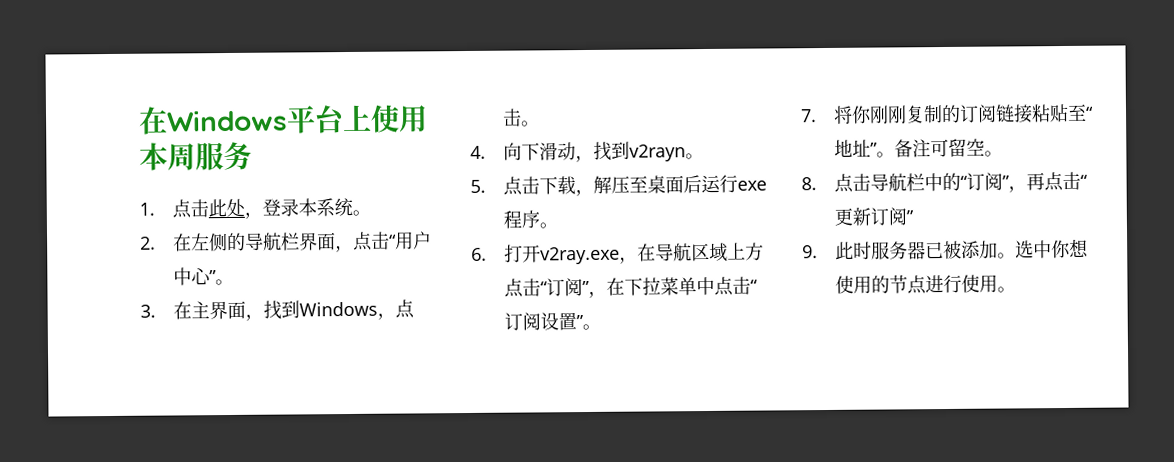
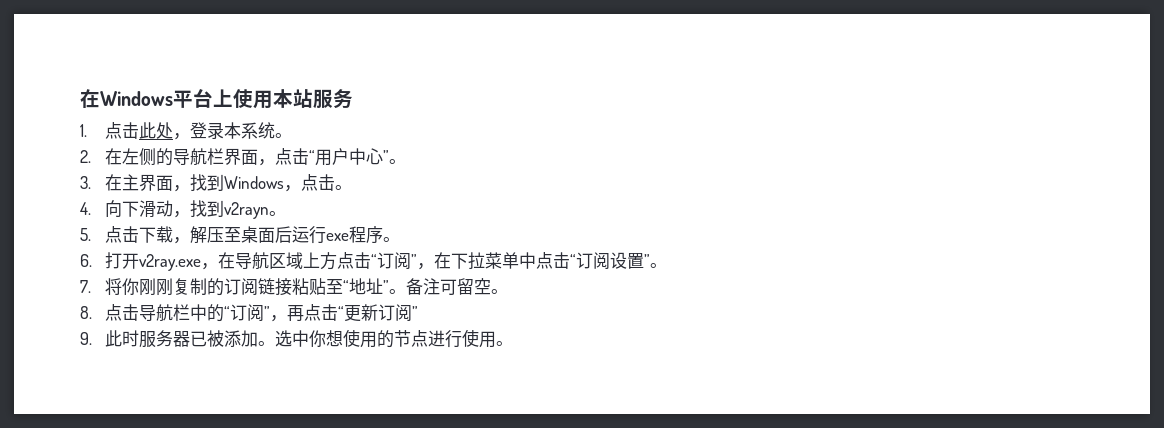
[167,143,196,171] 周 -> [293,89,313,108] 站

